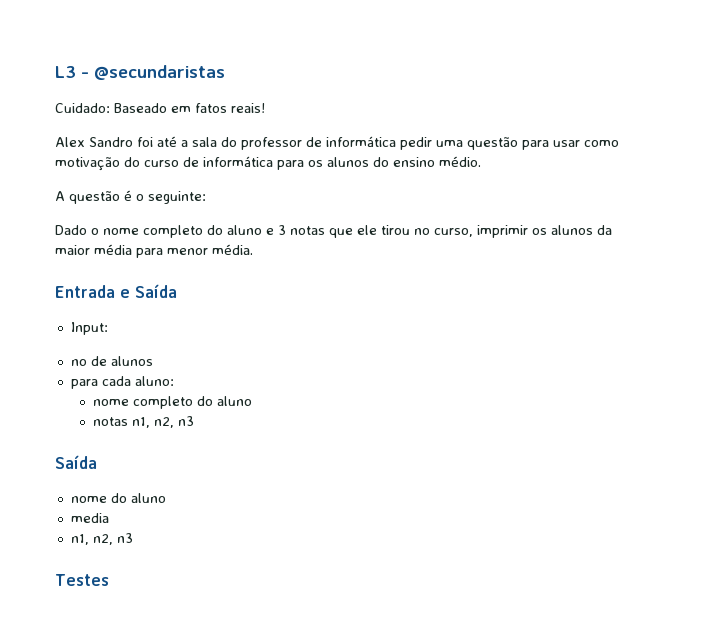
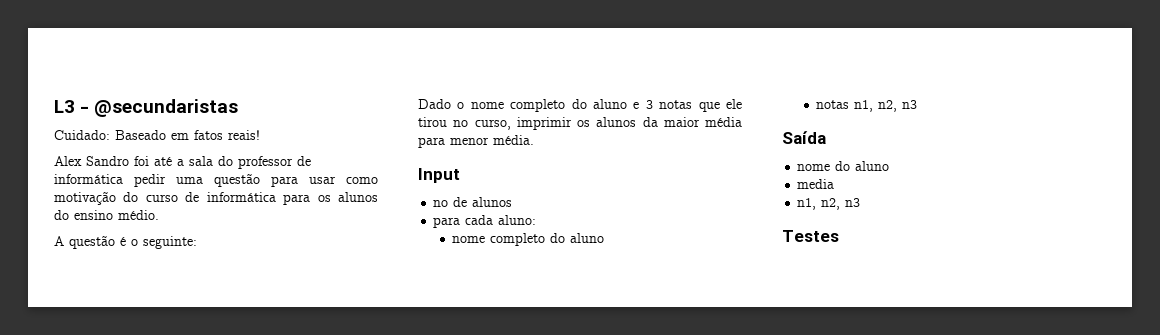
[55,284,177,298] [70,322,108,335] Entrada e Saída // Input: -> [418,168,460,183] Input

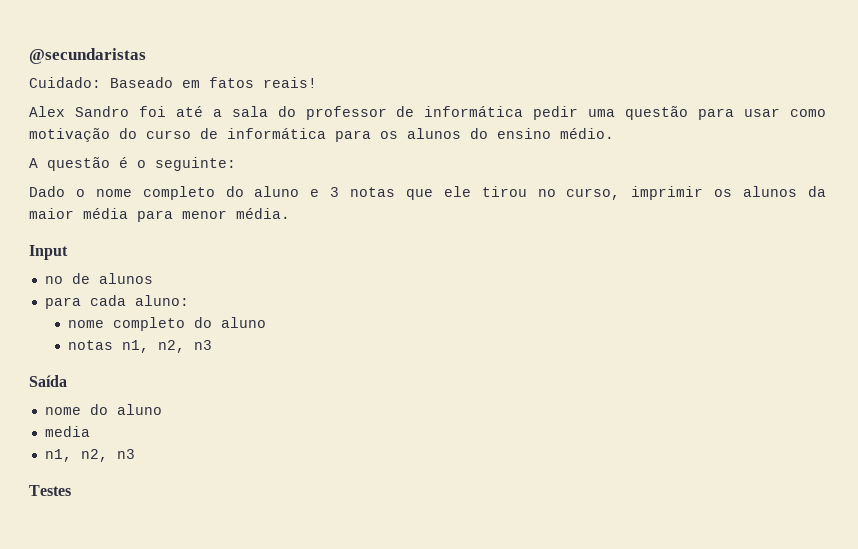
[54,100,90,113] L3 - -> (29, 56) none

